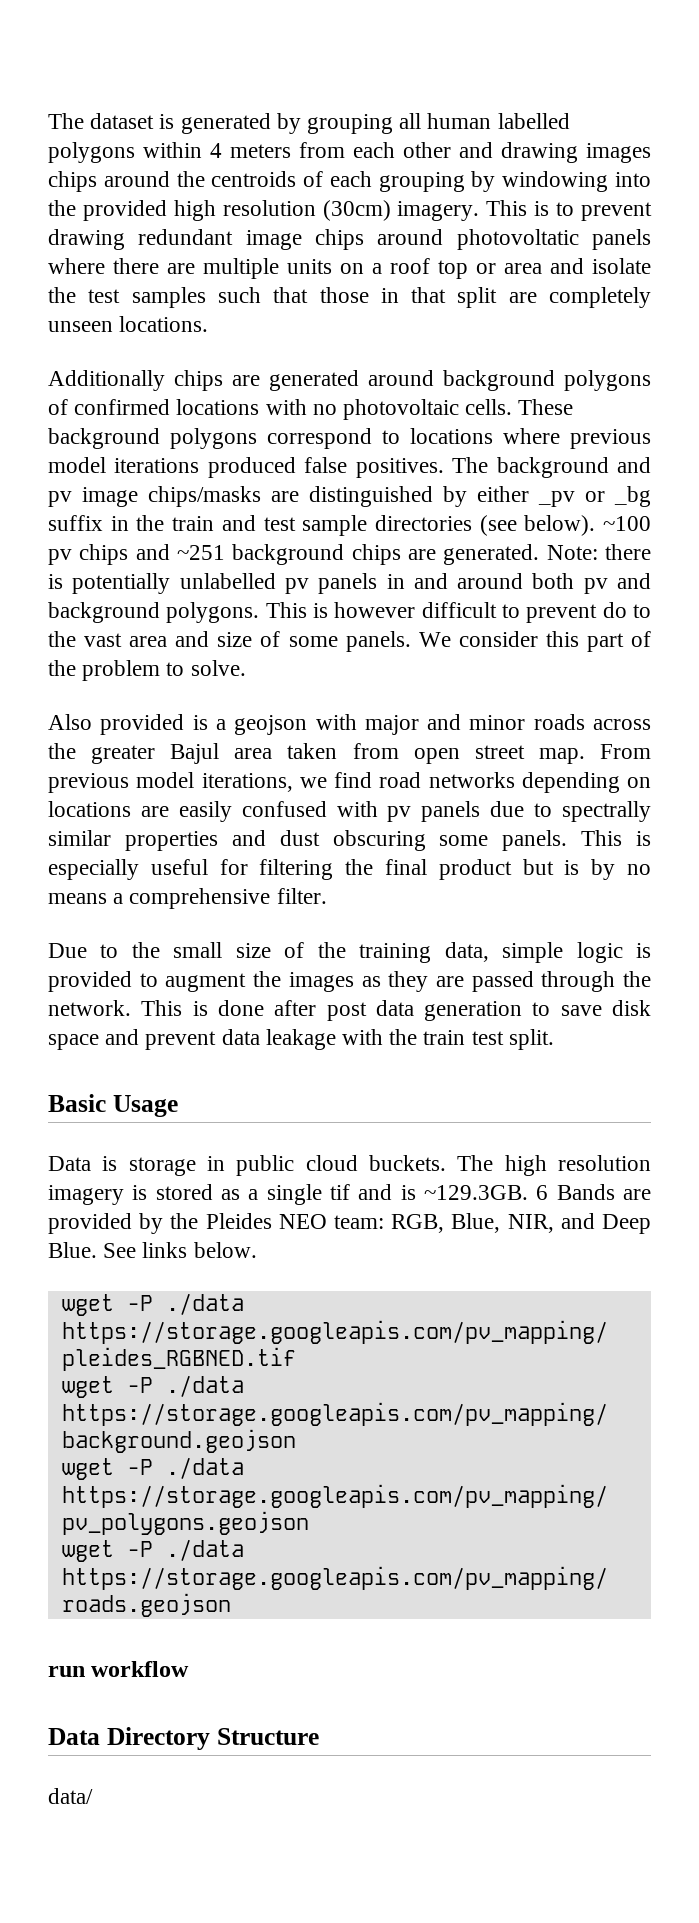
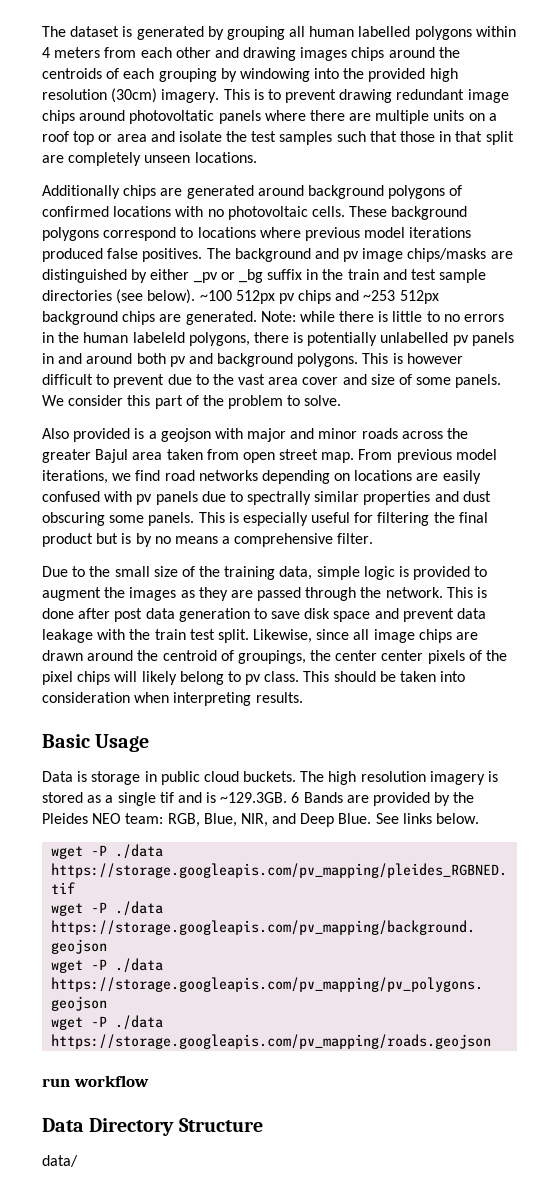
(651, 523) none -> [235,290,275,304] 512px
[177,545,226,560] ~251 -> [363,290,439,304] ~253 512px
(598, 552) none -> [299,311,505,322] [42,332,250,346] while there is little to no errors in the human labeleld polygons,
[602,602,627,618] do -> [167,374,192,385] due
(168, 641) none -> [302,377,339,385] cover
(554, 1039) none -> [253,629,479,643] [42,650,508,664] [42,671,466,685] [42,692,303,706] Likewise, since all image chips are drawn around the centroid of groupings, the center center pixels of the pixel chips will likely belong to pv class. This should be taken into consideration when interpreting results.

